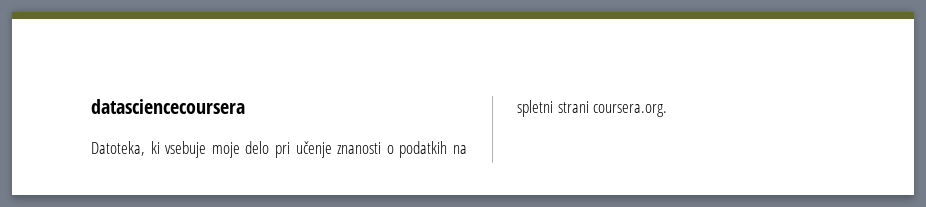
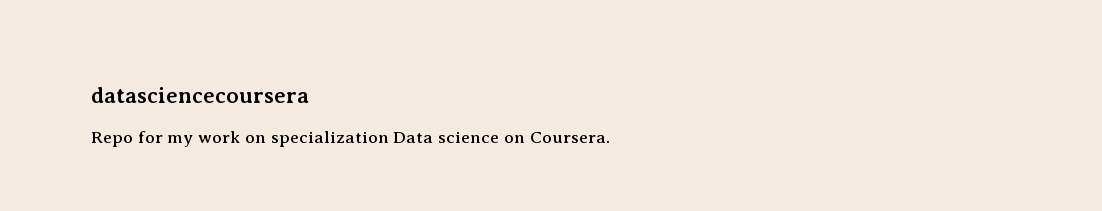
[91,141,467,158] [517,100,668,117] Datoteka, ki vsebuje moje delo pri učenje znanosti o podatkih na spletni strani coursera.org. -> [91,131,610,147] Repo for my work on specialization Data science on Coursera.

